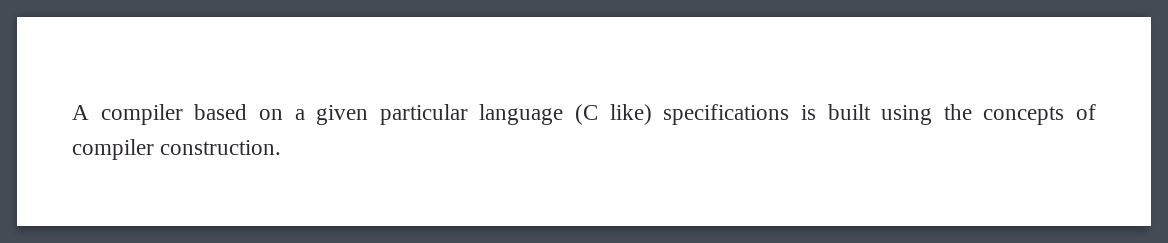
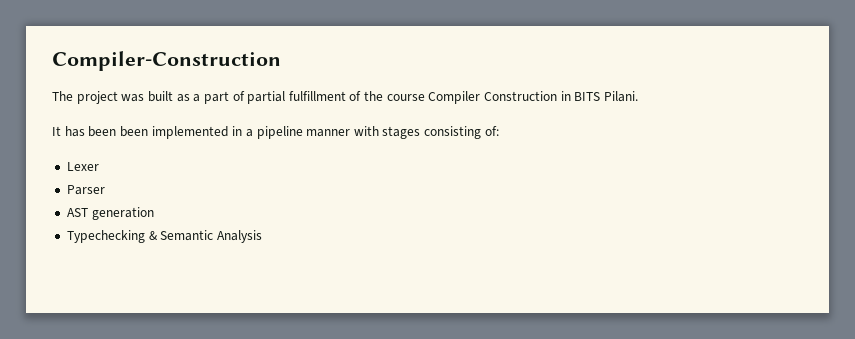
[72,104,1096,125] [72,139,282,160] A compiler based on a given particular language (C like) specifications is built using the concepts of compiler construction. -> [52,51,281,71] [52,91,638,104] [52,126,499,139] [66,162,99,171] [66,185,105,195] [66,207,154,220] [66,230,262,243] Compiler-Construction // The project was built as a part of partial fulfillment of the course Compiler Construction in BITS Pilani. // It has been been implemented in a pipeline manner with stages consisting of: // Lexer // Parser // AST generation // Typechecking & Semantic Analysis

